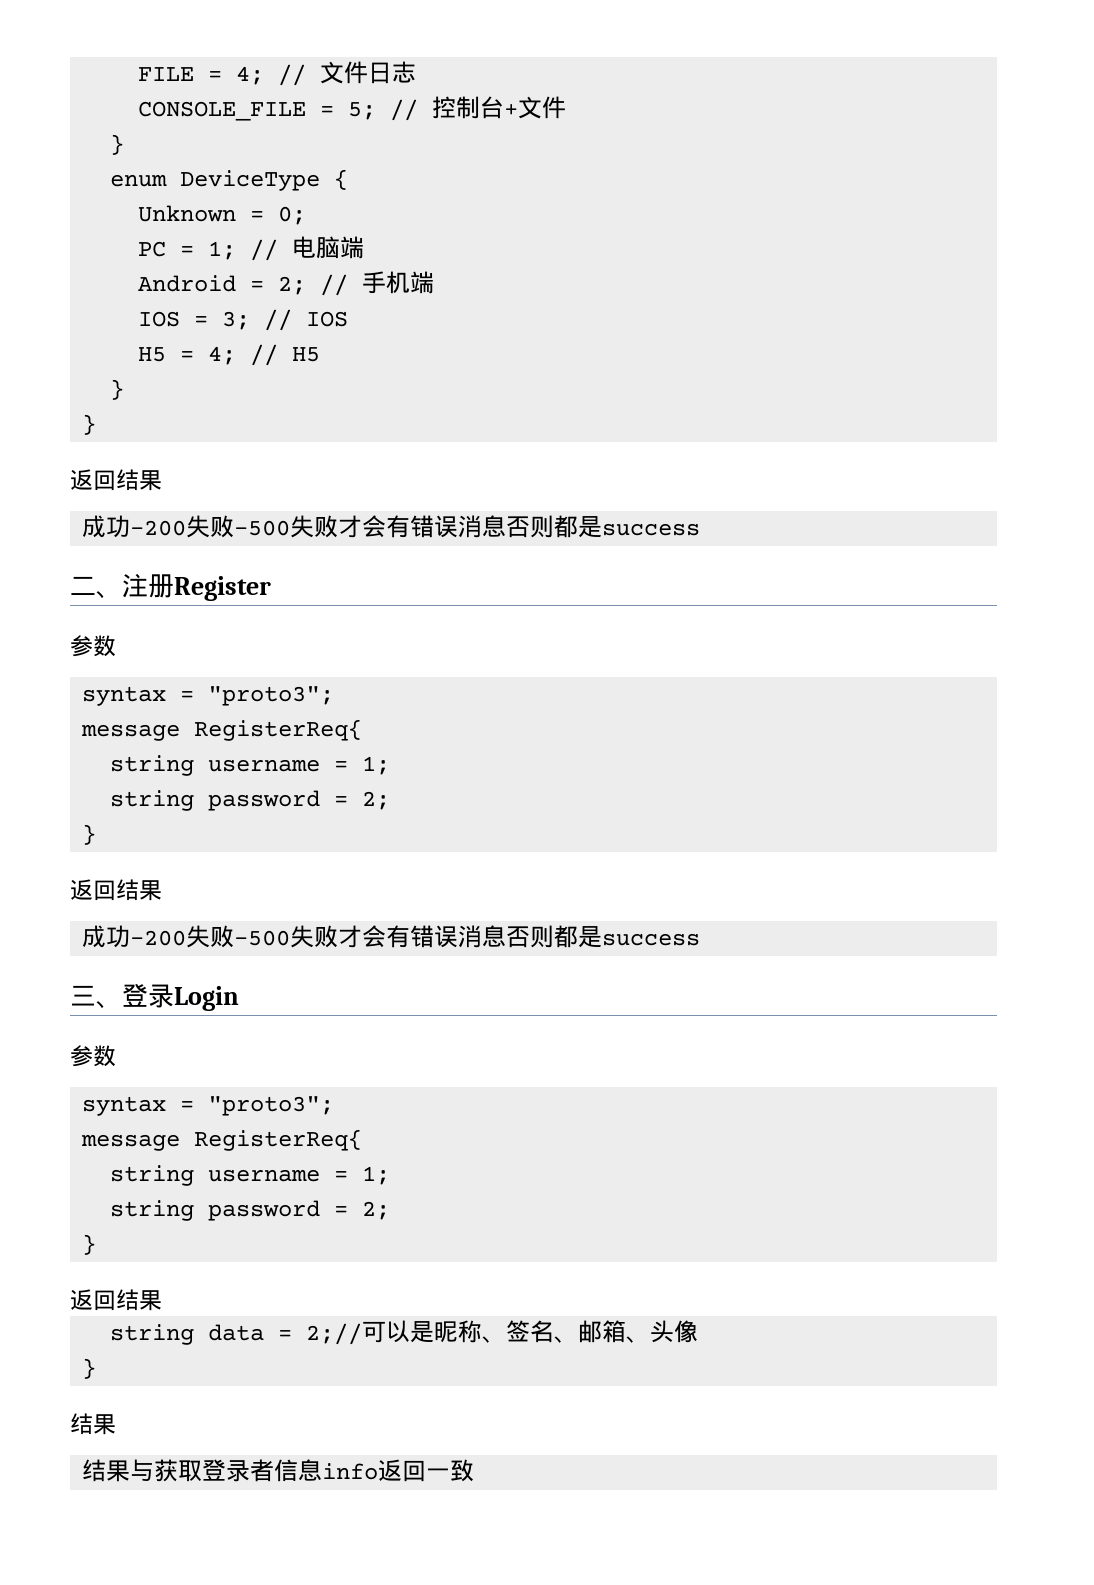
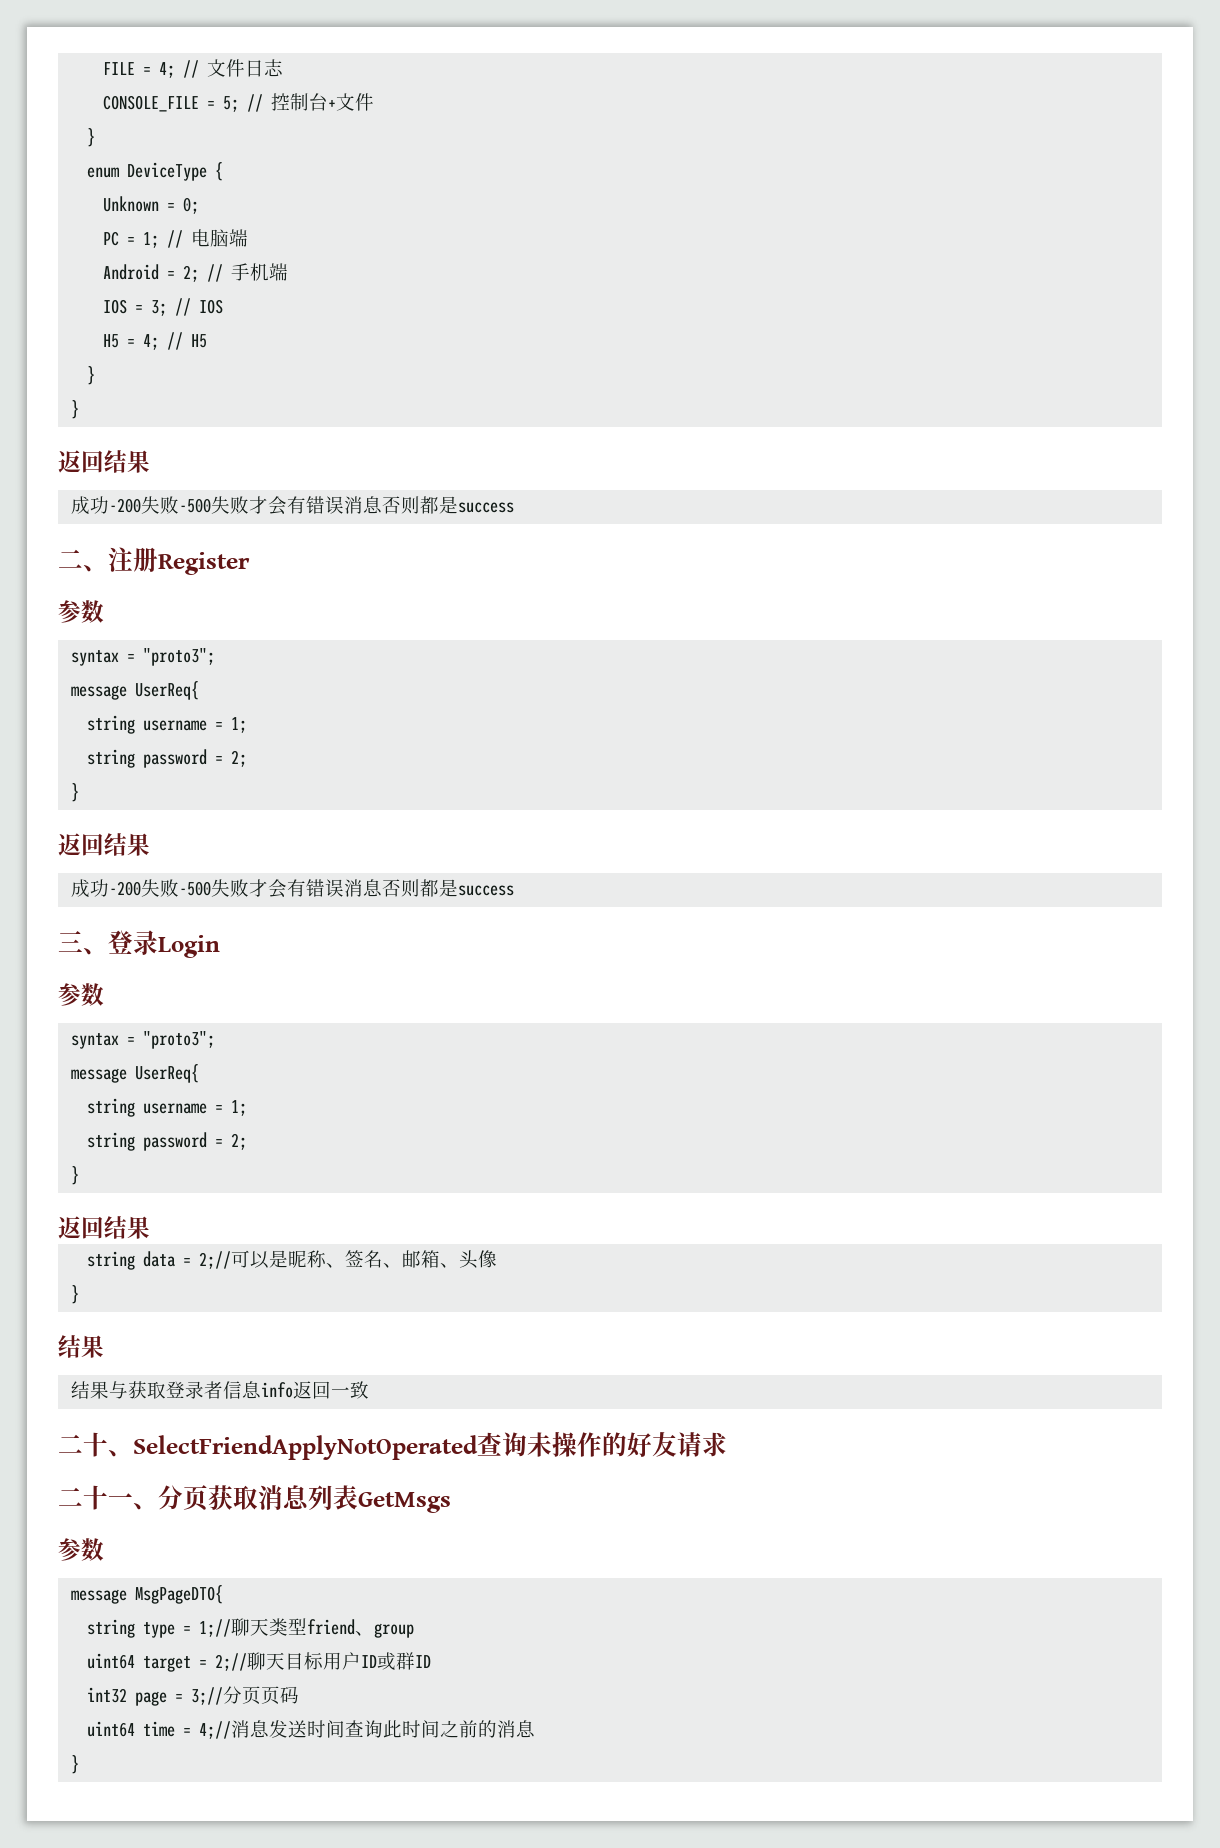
[194,719,362,741] RegisterReq{ -> [134,681,199,700] UserReq{
[194,1129,362,1151] RegisterReq{ -> [134,1064,199,1083] UserReq{
(474, 1470) none -> [58,1432,727,1460] [58,1485,451,1513] [58,1538,104,1561] [70,1585,223,1604] [86,1618,414,1638] [86,1652,431,1672] [86,1686,299,1706] [86,1720,535,1739] [70,1755,79,1774] // 二十、SelectFriendApplyNotOperated查询未操作的好友请求 // 二十一、分页获取消息列表GetMsgs // 参数 // message MsgPageDTO{ // string type = 1;//聊天类型friend、group // uint64 target = 2;//聊天目标用户ID或群ID // int32 page = 3;//分页页码 // uint64 time = 4;//消息发送时间查询此时间之前的消息 // }

